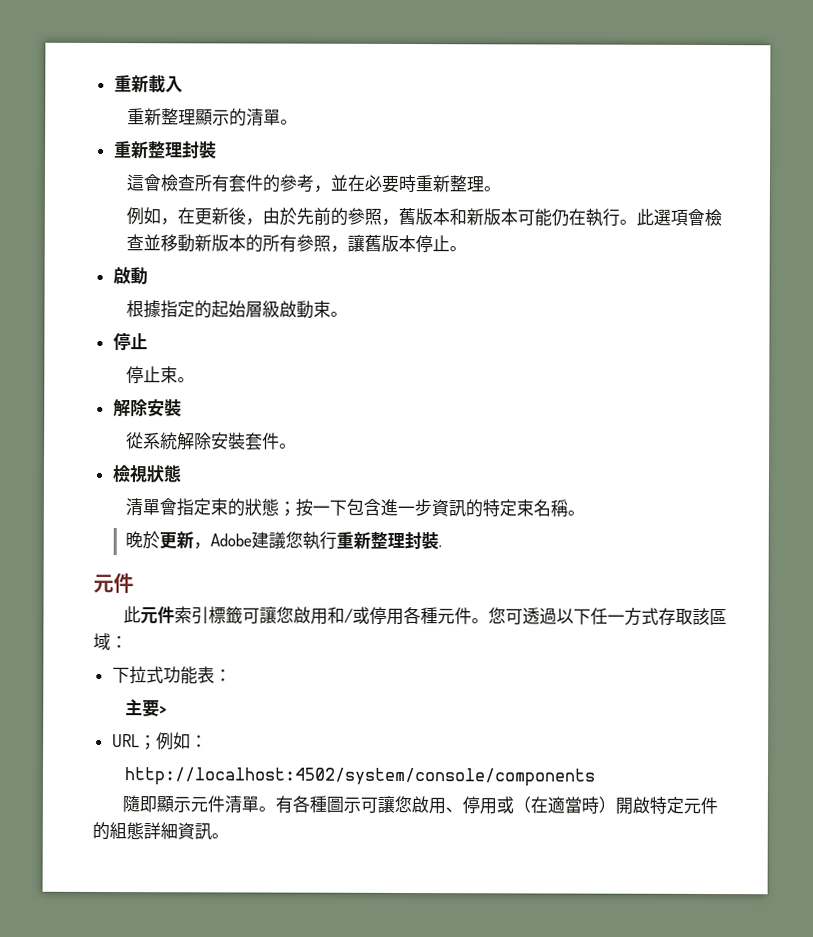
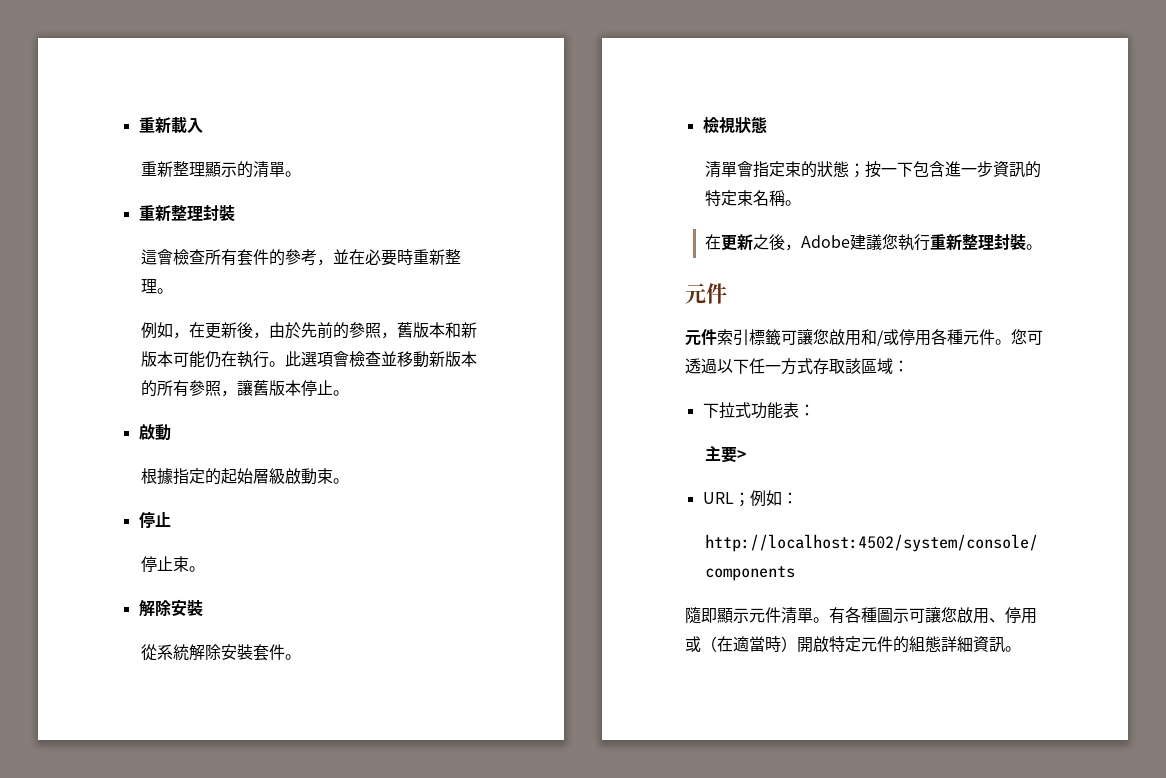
[125,531,195,550] 晚於更新 -> [704,234,785,251] 在更新之後
[438,545,443,548] . -> [1025,244,1042,250] 。
[123,606,142,624] 此 -> (727, 293) none

